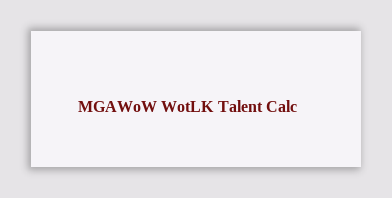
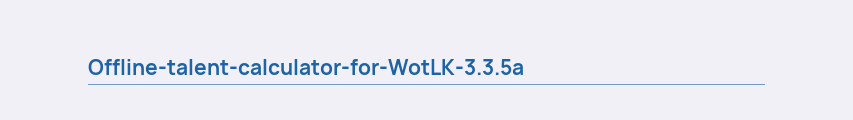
[78,100,297,112] MGAWoW WotLK Talent Calc -> [88,59,524,75] Offline-talent-calculator-for-WotLK-3.3.5a

